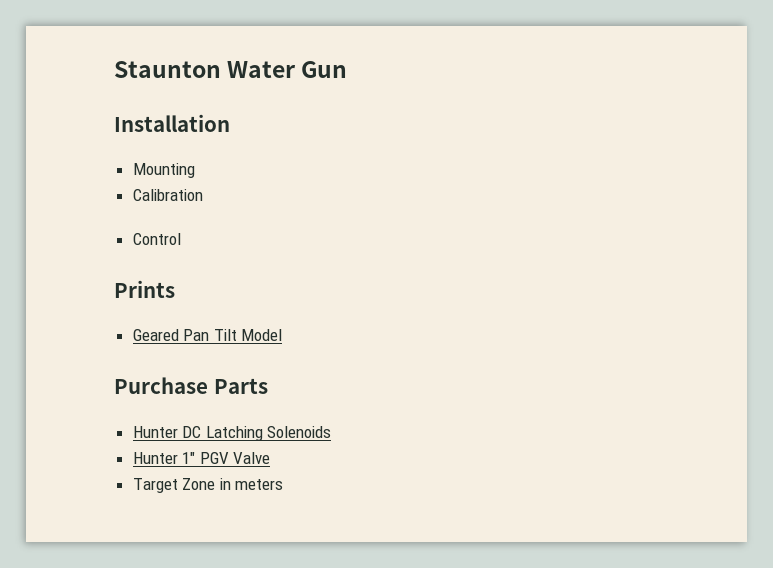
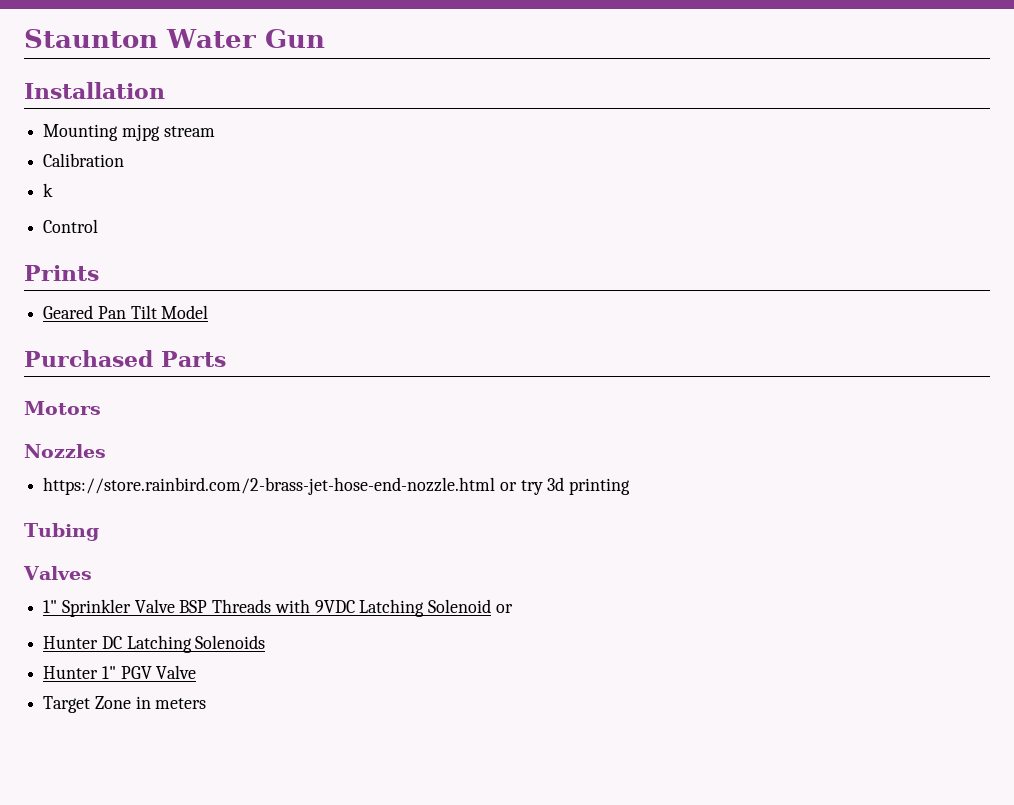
(195, 170) none -> [121,124,215,141] mjpg stream
(203, 195) none -> [43,183,54,197] // k
[114,377,208,394] Purchase -> [24,350,153,367] Purchased
(268, 386) none -> [24,401,101,415] [24,444,106,458] [43,477,631,495] [24,523,99,541] [23,566,92,580] [43,599,513,617] // Motors // Nozzles // https://store.rainbird.com/2-brass-jet-hose-end-nozzle.html or try 3d printing // Tubing // Valves // 1" Sprinkler Valve BSP Threads with 9VDC Latching Solenoid or

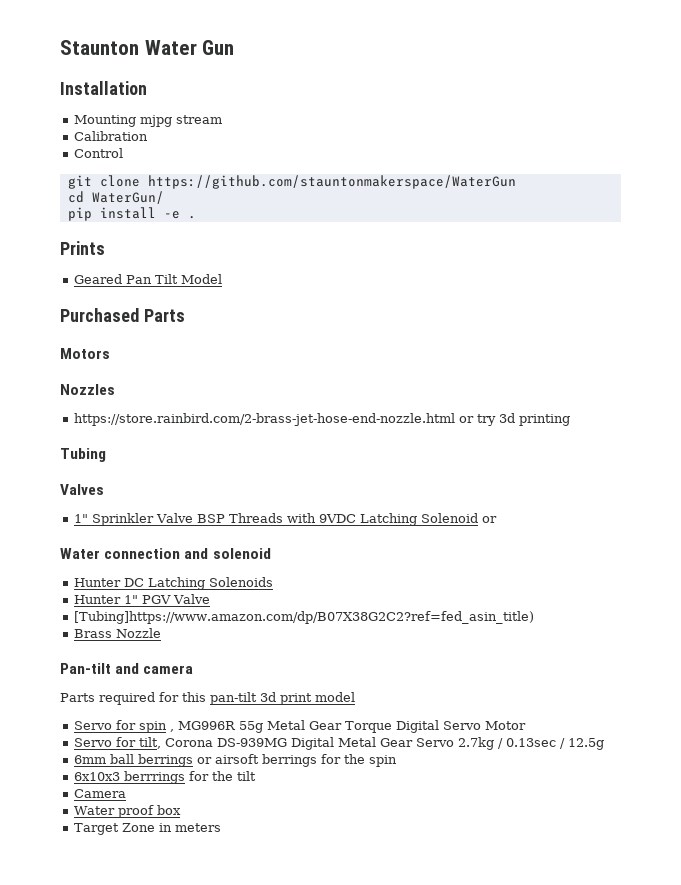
[43,183,54,197] [43,219,99,233] k // Control -> [74,148,124,158] [67,175,516,189] [67,191,164,204] [67,207,196,221] Control // git clone https://github.com/stauntonmakerspace/WaterGun // cd WaterGun/ // pip install -e .
(513, 608) none -> [60,548,271,559] // Water connection and solenoid
(197, 672) none -> [74,611,535,624] [74,628,162,638] [60,663,194,674] [60,692,355,705] [74,720,527,733] [74,737,605,750] [74,754,398,767] [74,771,257,784] [74,789,127,798] [74,805,182,818] // [Tubing]https://www.amazon.com/dp/B07X38G2C2?ref=fed_asin_title) // Brass Nozzle // Pan-tilt and camera // Parts required for this pan-tilt 3d print model // Servo for spin , MG996R 55g Metal Gear Torque Digital Servo Motor // Servo for tilt, Corona DS-939MG Digital Metal Gear Servo 2.7kg / 0.13sec / 12.5g // 6mm ball berrings or airsoft berrings for the spin // 6x10x3 berrrings for the tilt // Camera // Water proof box

